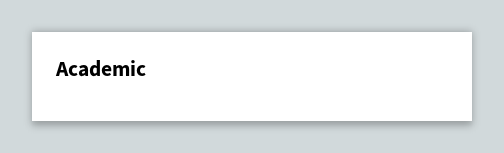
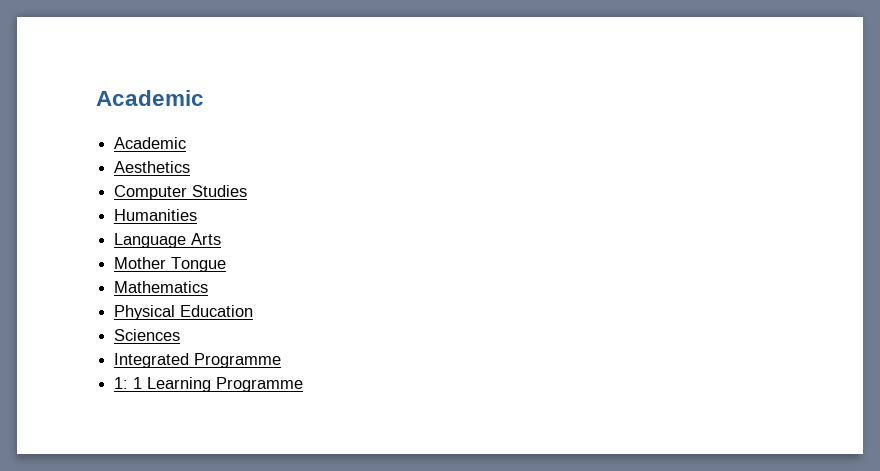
[55,60,146,77] Academic -> [96,90,204,106] [114,137,187,149] [114,161,191,173] [114,185,248,200] [114,209,198,221] [114,233,222,248] [114,257,227,272] [114,281,209,293] [114,305,254,320] [114,329,181,341] [114,353,282,368] [114,377,304,392] Academic // Academic // Aesthetics // Computer Studies // Humanities // Language Arts // Mother Tongue // Mathematics // Physical Education // Sciences // Integrated Programme // 1: 1 Learning Programme

